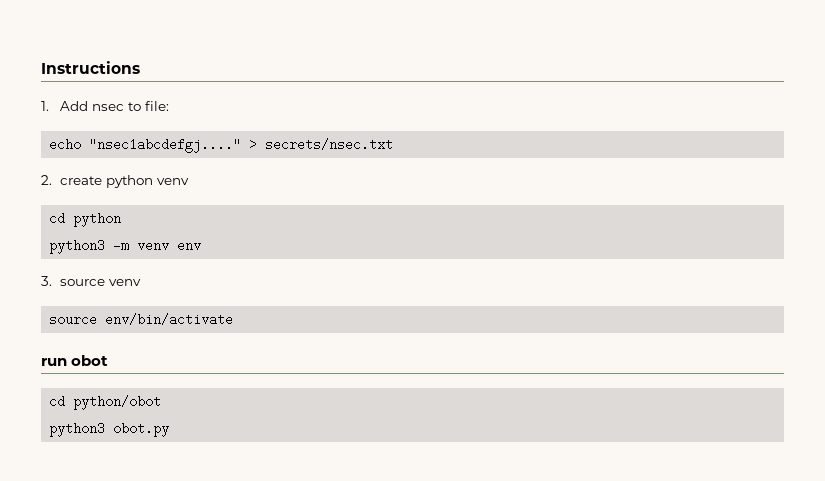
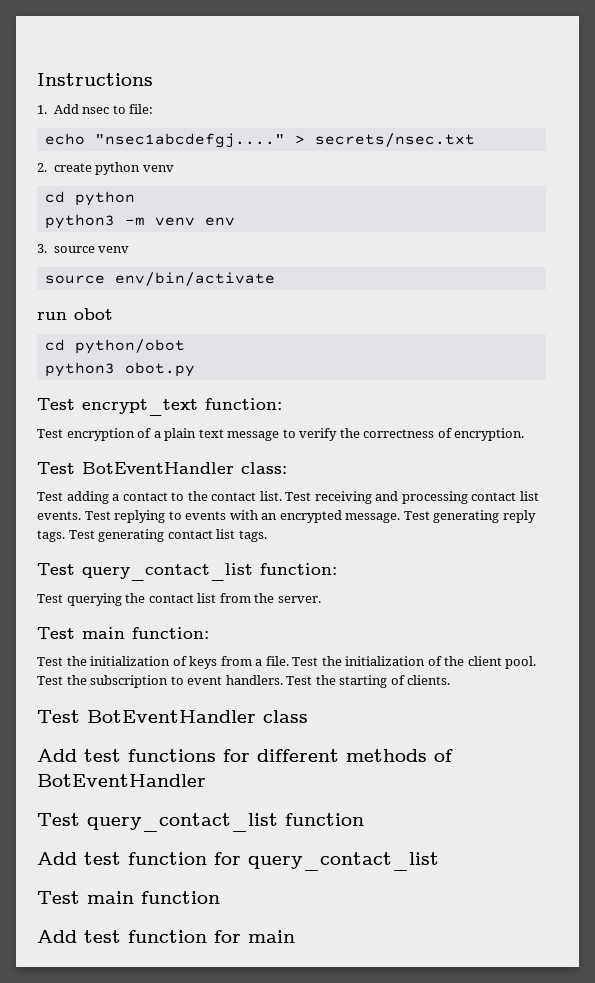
(170, 429) none -> [37,398,282,416] [37,428,525,441] [37,462,287,474] [37,491,539,504] [37,510,536,523] [37,529,267,542] [37,563,337,581] [37,593,321,606] [37,627,209,639] [37,656,537,669] [37,675,451,688] [37,710,308,723] [37,749,453,762] [37,774,206,787] [37,813,364,832] [37,852,439,871] [37,891,220,904] [37,930,295,943] // Test encrypt_text function: // Test encryption of a plain text message to verify the correctness of encryption. // Test BotEventHandler class: // Test adding a contact to the contact list. Test receiving and processing contact list events. Test replying to events with an encrypted message. Test generating reply tags. Test generating contact list tags. // Test query_contact_list function: // Test querying the contact list from the server. // Test main function: // Test the initialization of keys from a file. Test the initialization of the client pool. Test the subscription to event handlers. Test the starting of clients. // Test BotEventHandler class // Add test functions for different methods of BotEventHandler // Test query_contact_list function // Add test function for query_contact_list // Test main function // Add test function for main

